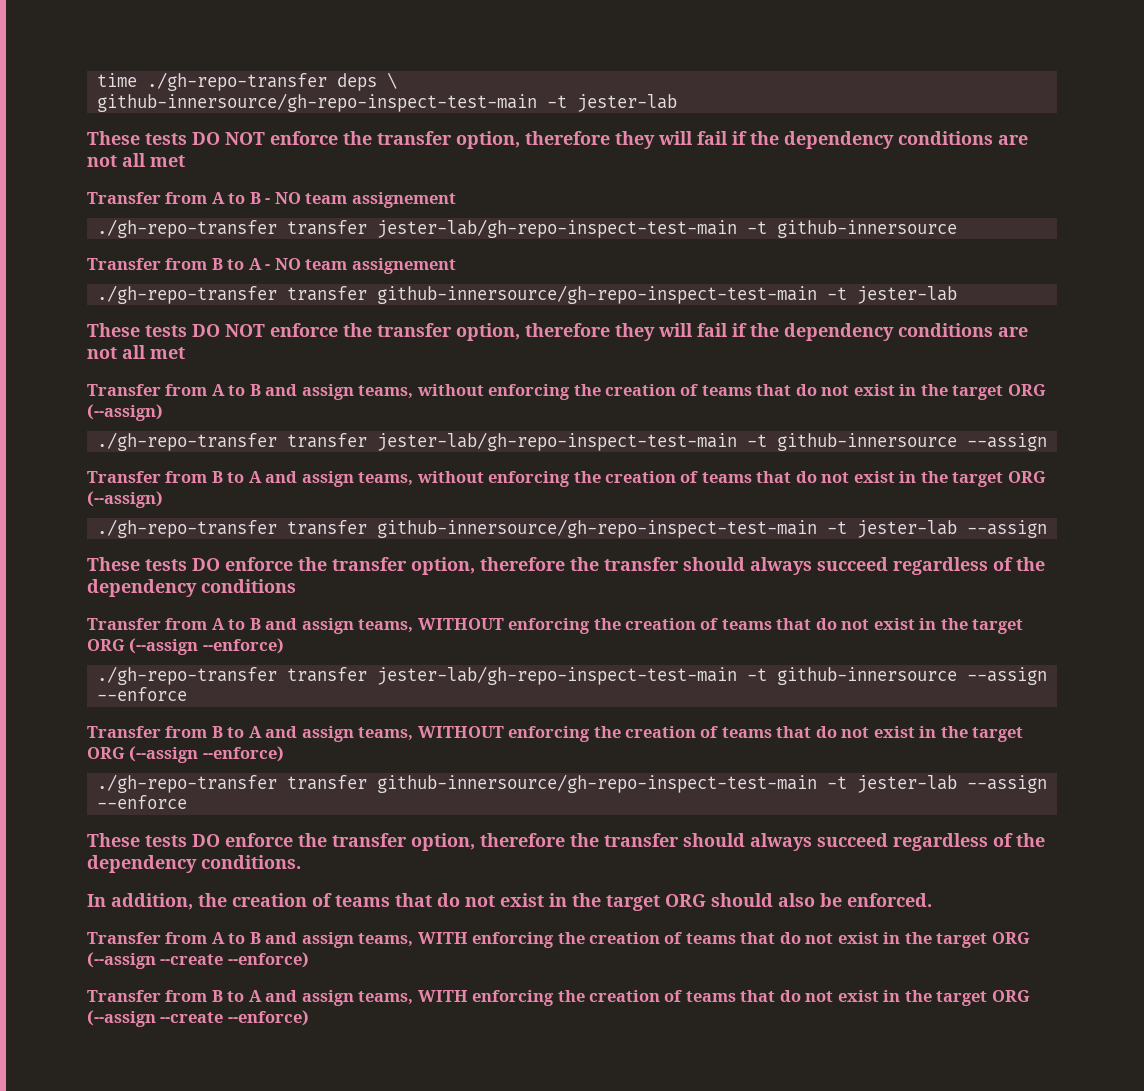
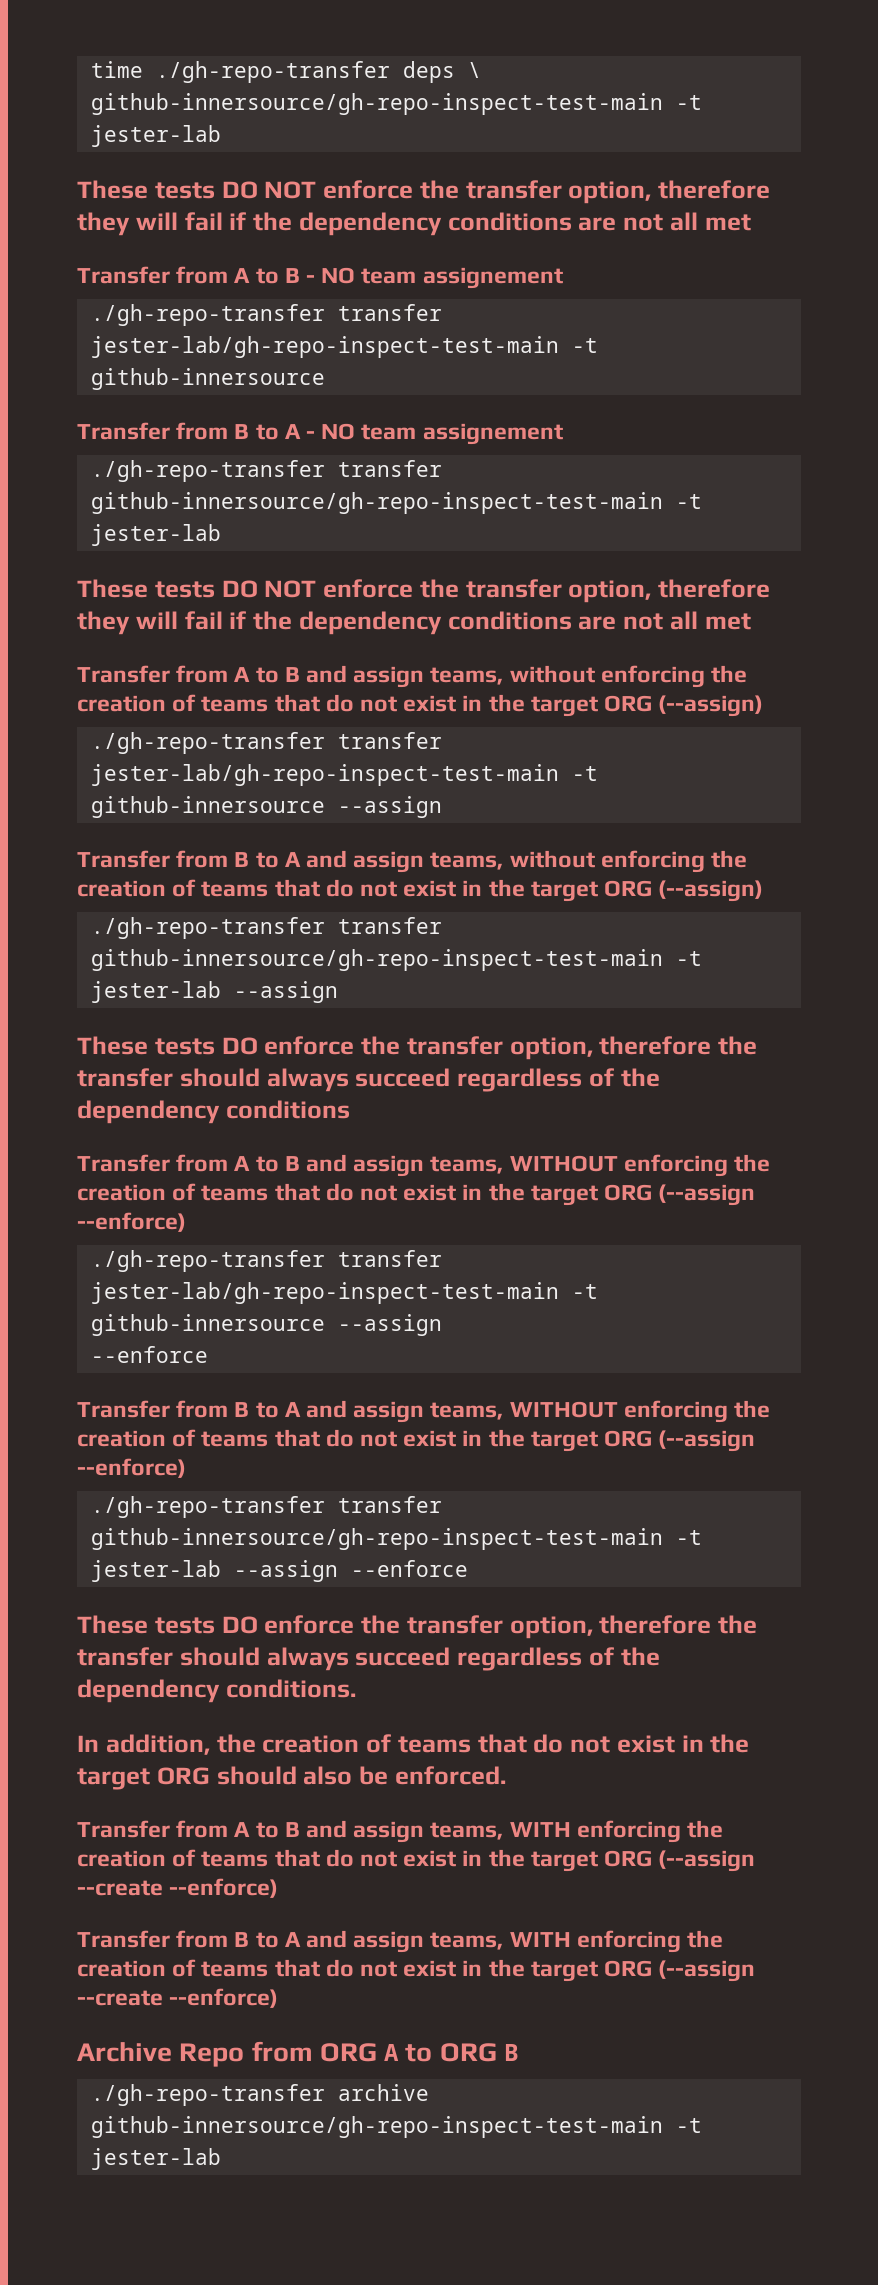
(309, 1018) none -> [77,2041,519,2067] [90,2084,429,2106] [90,2116,702,2138] [90,2148,221,2170] // Archive Repo from ORG A to ORG B // ./gh-repo-transfer archive github-innersource/gh-repo-inspect-test-main -t jester-lab

